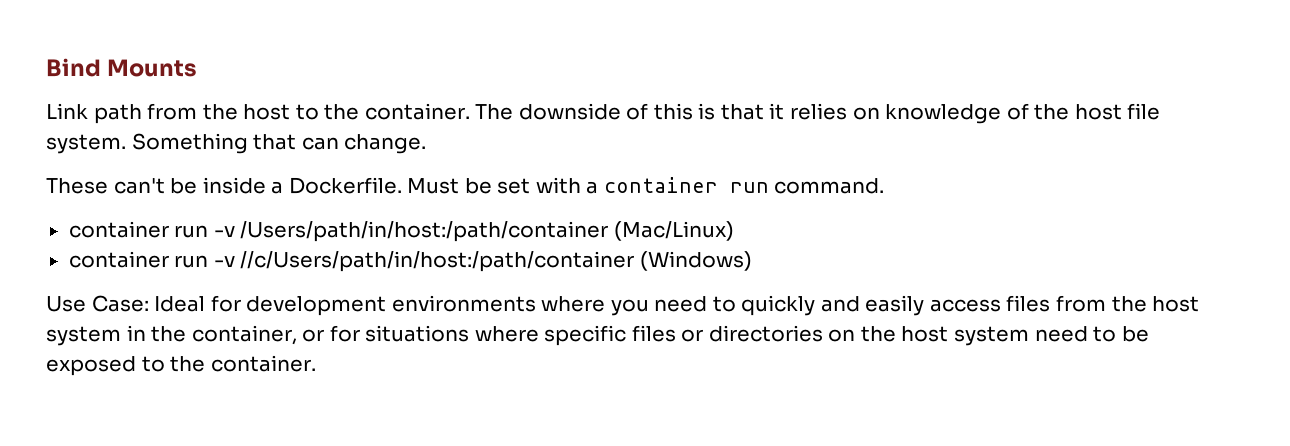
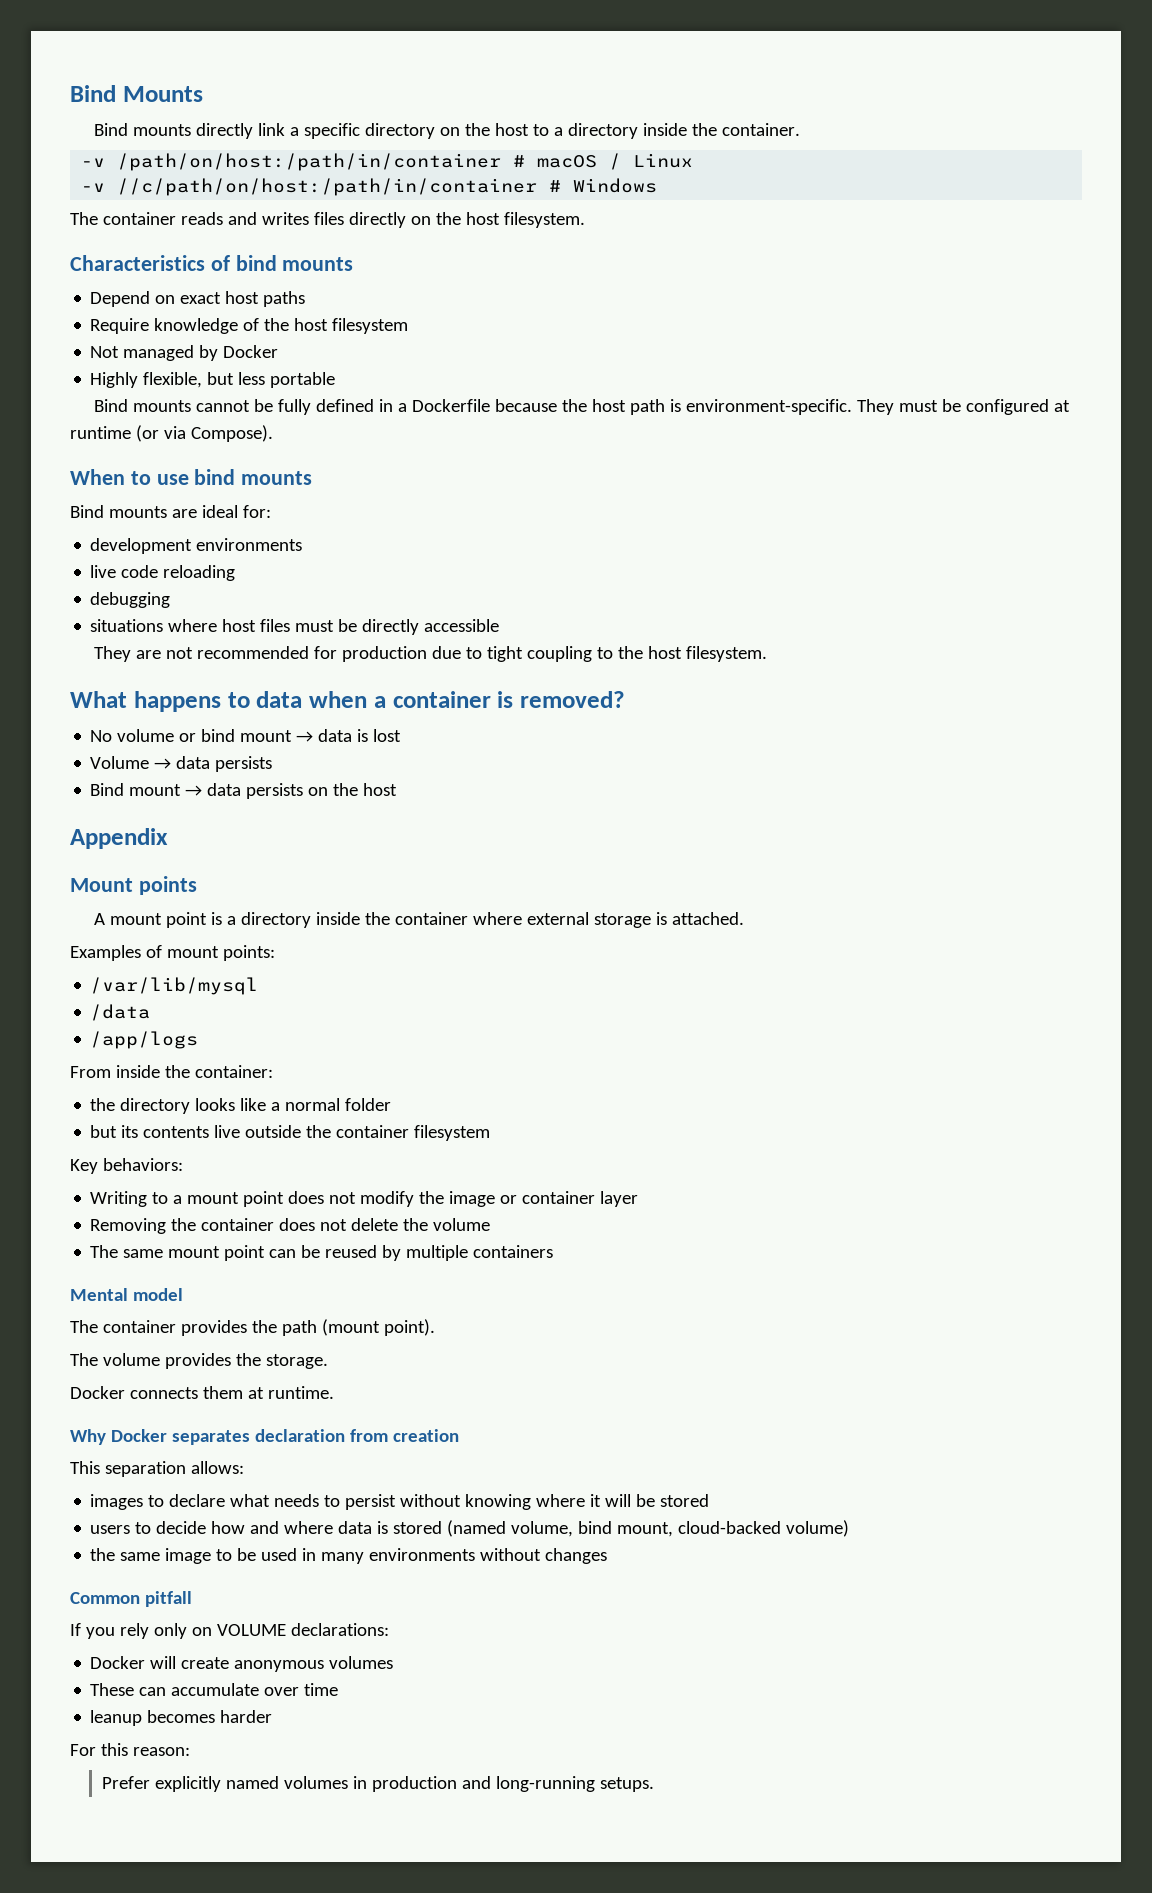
[46,103,1161,124] [46,133,427,154] [46,177,885,194] [68,221,734,242] [68,251,752,272] [46,295,1200,316] [46,325,1149,346] [46,355,316,376] Link path from the host to the container. The downside of this is that it relies on knowledge of the host file system. Something that can change. // These can't be inside a Dockerfile. Must be set with a container run command. // container run -v /Users/path/in/host:/path/container (Mac/Linux) // container run -v //c/Users/path/in/host:/path/container (Windows) // Use Case: Ideal for development environments where you need to quickly and easily access files from the host system in the container, or for situations where specific files or directories on the host system need to be exposed to the container. -> [94,123,801,139] [81,153,694,171] [81,178,658,196] [70,212,585,228] [70,255,354,271] [90,291,306,307] [90,318,409,334] [90,345,279,361] [90,372,336,388] [94,399,1070,415] [70,425,273,442] [70,469,313,485] [70,505,271,518] [90,538,303,554] [90,565,236,581] [90,592,171,608] [90,619,500,635] [94,646,768,662] [70,691,625,712] [90,729,402,742] [90,756,273,772] [90,783,398,799] [70,828,168,849] [70,876,197,895] [94,912,745,928] [70,945,275,961] [90,977,259,995] [90,1004,151,1021] [90,1031,199,1049] [70,1065,273,1078] [90,1098,392,1114] [90,1125,491,1141] [70,1158,183,1174] [90,1191,639,1207] [90,1218,491,1234] [90,1245,554,1261] [70,1288,183,1301] [70,1319,435,1336] [70,1353,328,1369] [70,1386,334,1399] [70,1429,459,1445] [70,1461,244,1477] [90,1494,710,1510] [90,1520,850,1537] [90,1548,608,1564] [70,1591,192,1607] [70,1623,389,1639] [90,1656,394,1672] [90,1683,339,1696] [90,1710,273,1726] [70,1743,190,1756] [101,1776,654,1792] Bind mounts directly link a specific directory on the host to a directory inside the container. // -v /path/on/host:/path/in/container # macOS / Linux // -v //c/path/on/host:/path/in/container # Windows // The container reads and writes files directly on the host filesystem. // Characteristics of bind mounts // Depend on exact host paths // Require knowledge of the host filesystem // Not managed by Docker // Highly flexible, but less portable // Bind mounts cannot be fully defined in a Dockerfile because the host path is environment-specific. They must be configured at runtime (or via Compose). // When to use bind mounts // Bind mounts are ideal for: // development environments // live code reloading // debugging // situations where host files must be directly accessible // They are not recommended for production due to tight coupling to the host filesystem. // What happens to data when a container is removed? // No volume or bind mount → data is lost // Volume → data persists // Bind mount → data persists on the host // Appendix // Mount points // A mount point is a directory inside the container where external storage is attached. // Examples of mount points: // /var/lib/mysql // /data // /app/logs // From inside the container: // the directory looks like a normal folder // but its contents live outside the container filesystem // Key behaviors: // Writing to a mount point does not modify the image or container layer // Removing the container does not delete the volume // The same mount point can be reused by multiple containers // Mental model // The container provides the path (mount point). // The volume provides the storage. // Docker connects them at runtime. // Why Docker separates declaration from creation // This separation allows: // images to declare what needs to persist without knowing where it will be stored // users to decide how and where data is stored (named volume, bind mount, cloud-backed volume) // the same image to be used in many environments without changes // Common pitfall // If you rely only on VOLUME declarations: // Docker will create anonymous volumes // These can accumulate over time // leanup becomes harder // For this reason: // Prefer explicitly named volumes in production and long-running setups.

